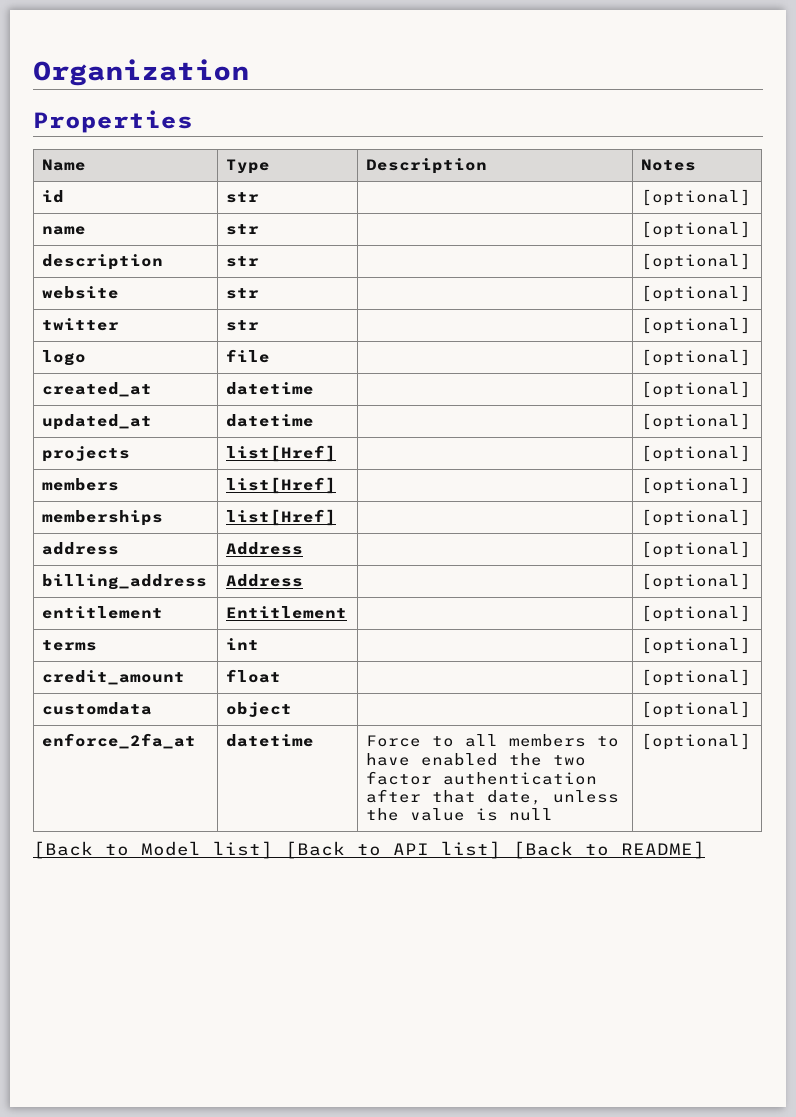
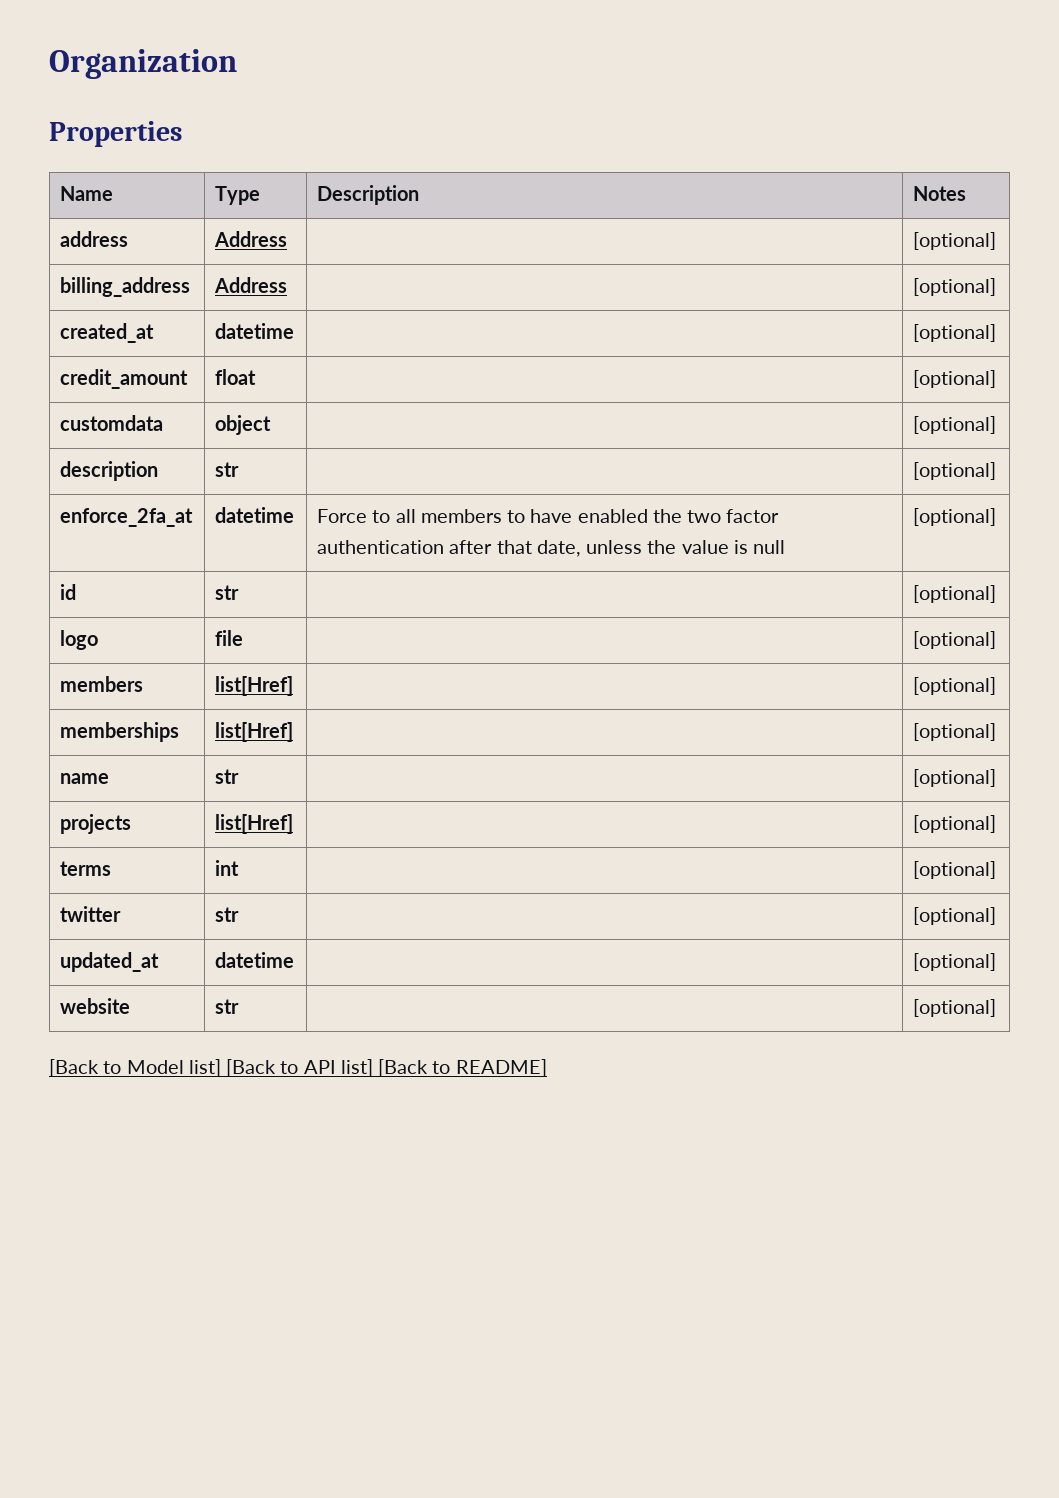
[42,190,65,203] [226,192,260,203] [641,189,752,206] [42,226,87,235] [226,224,260,235] [641,221,752,238] [42,254,164,270] [226,256,260,267] [641,253,752,270] [42,286,120,299] [226,288,260,299] [641,285,752,302] [42,318,120,331] [226,320,260,331] [641,317,752,334] [42,350,87,366] [226,349,271,363] [641,349,752,366] [42,382,153,397] [226,382,315,395] [641,381,752,398] [42,414,153,430] [226,414,315,427] [641,413,752,430] [42,446,131,462] [226,445,337,462] [641,445,752,462] [42,478,120,491] [226,477,337,494] [641,477,752,494] [42,510,164,526] [226,509,337,526] [641,509,752,526] // id | str | | [optional] // name | str | | [optional] // description | str | | [optional] // website | str | | [optional] // twitter | str | | [optional] // logo | file | | [optional] // created_at | datetime | | [optional] // updated_at | datetime | | [optional] // projects | list[Href] | | [optional] // members | list[Href] | | [optional] // memberships | list[Href] | | [optional] -> (967, 193) none
[42,606,164,619] [226,606,348,619] [641,605,752,622] [42,640,98,651] [226,638,260,650] entitlement | Entitlement | | [optional] // terms | int -> [60,323,155,343] [215,323,295,339] created_at | datetime
(752, 709) none -> [60,461,159,481] [215,462,240,477] [913,462,997,480] // description | str | | [optional]
(752, 741) none -> [60,584,77,600] [215,585,240,600] [913,585,997,603] [60,630,99,650] [215,630,244,646] [913,631,997,649] [60,676,144,692] [215,676,294,696] [913,677,997,695] [60,722,180,742] [215,722,294,742] [913,723,997,741] [60,773,110,784] [215,769,240,784] [913,769,997,787] [60,814,132,834] [215,814,294,834] [913,815,997,833] [60,861,112,876] [215,860,240,876] [913,861,997,879] [60,906,122,922] [215,907,240,922] [913,907,997,925] [60,952,160,972] [215,952,295,968] [913,953,997,971] [60,998,131,1014] [215,999,240,1014] [913,999,997,1017] // id | str | | [optional] // logo | file | | [optional] // members | list[Href] | | [optional] // memberships | list[Href] | | [optional] // name | str | | [optional] // projects | list[Href] | | [optional] // terms | int | | [optional] // twitter | str | | [optional] // updated_at | datetime | | [optional] // website | str | | [optional]

